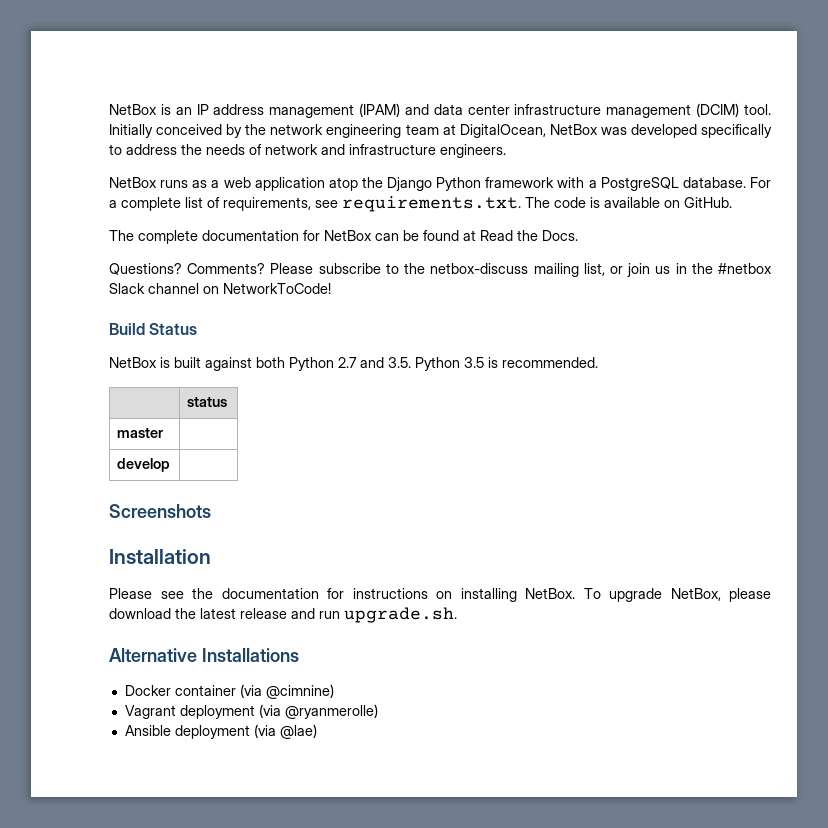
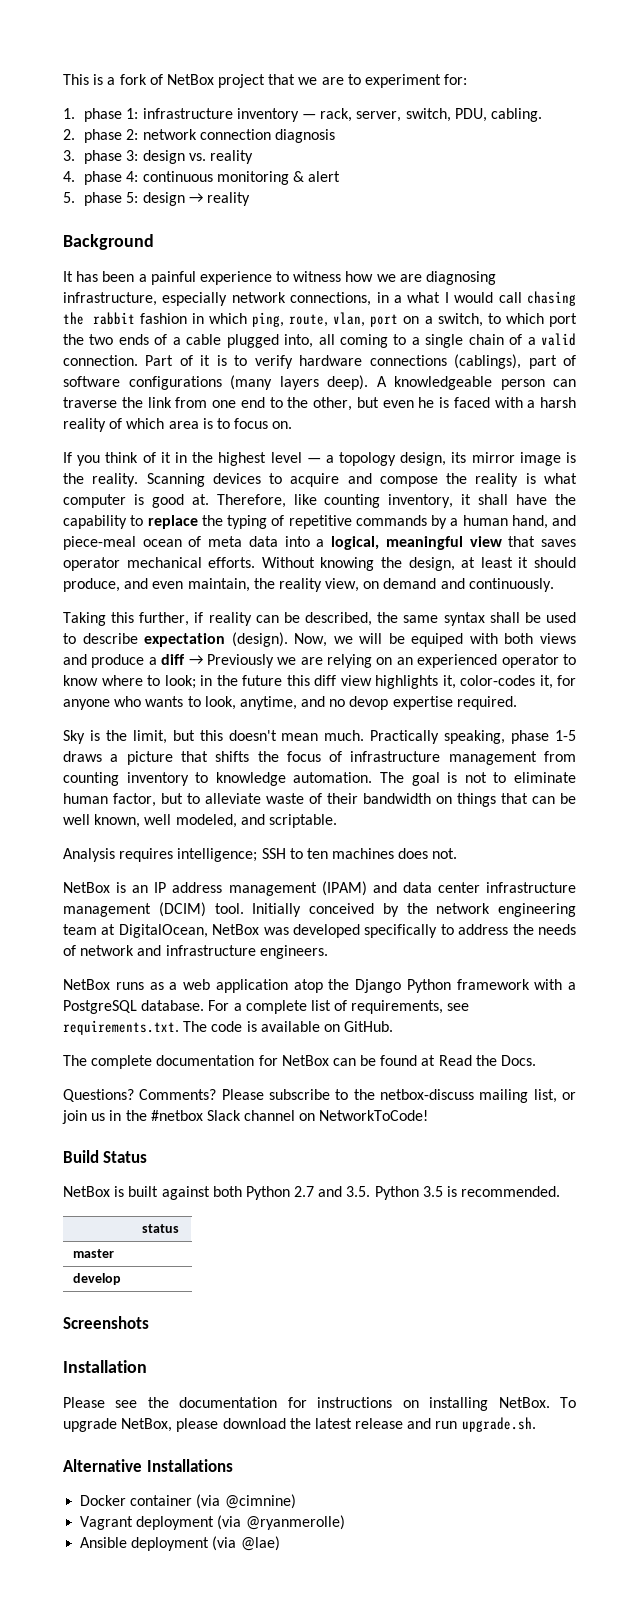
(109, 109) none -> [63,74,468,88] [63,108,542,122] [63,129,335,143] [63,150,253,164] [63,171,341,185] [63,192,250,206] [63,234,154,250] [63,271,497,285] [63,291,576,306] [63,312,578,327] [63,333,576,348] [63,354,576,369] [63,375,576,390] [63,397,576,411] [63,418,293,432] [63,452,576,466] [63,473,577,487] [63,494,577,508] [63,515,576,529] [63,536,576,550] [63,557,577,571] [63,578,554,592] [63,612,576,626] [63,632,576,647] [63,654,576,668] [63,675,576,689] [63,696,517,710] [63,730,576,744] [63,751,576,765] [63,772,577,786] [63,793,576,807] [63,814,337,828] [63,848,458,862] This is a fork of NetBox project that we are to experiment for: // 1. phase 1: infrastructure inventory — rack, server, switch, PDU, cabling. // 2. phase 2: network connection diagnosis // 3. phase 3: design vs. reality // 4. phase 4: continuous monitoring & alert // 5. phase 5: design → reality // Background // It has been a painful experience to witness how we are diagnosing infrastructure, especially network connections, in a what I would call chasing the rabbit fashion in which ping, route, vlan, port on a switch, to which port the two ends of a cable plugged into, all coming to a single chain of a valid connection. Part of it is to verify hardware connections (cablings), part of software configurations (many layers deep). A knowledgeable person can traverse the link from one end to the other, but even he is faced with a harsh reality of which area is to focus on. // If you think of it in the highest level — a topology design, its mirror image is the reality. Scanning devices to acquire and compose the reality is what computer is good at. Therefore, like counting inventory, it shall have the capability to replace the typing of repetitive commands by a human hand, and piece-meal ocean of meta data into a logical, meaningful view that saves operator mechanical efforts. Without knowing the design, at least it should produce, and even maintain, the reality view, on demand and continuously. // Taking this further, if reality can be described, the same syntax shall be used to describe expectation (design). Now, we will be equiped with both views and produce a diff → Previously we are relying on an experienced operator to know where to look; in the future this diff view highlights it, color-codes it, for anyone who wants to look, anytime, and no devop expertise required. // Sky is the limit, but this doesn't mean much. Practically speaking, phase 1-5 draws a picture that shifts the focus of infrastructure management from counting inventory to knowledge automation. The goal is not to eliminate human factor, but to alleviate waste of their bandwidth on things that can be well known, well modeled, and scriptable. // Analysis requires intelligence; SSH to ten machines does not. //

